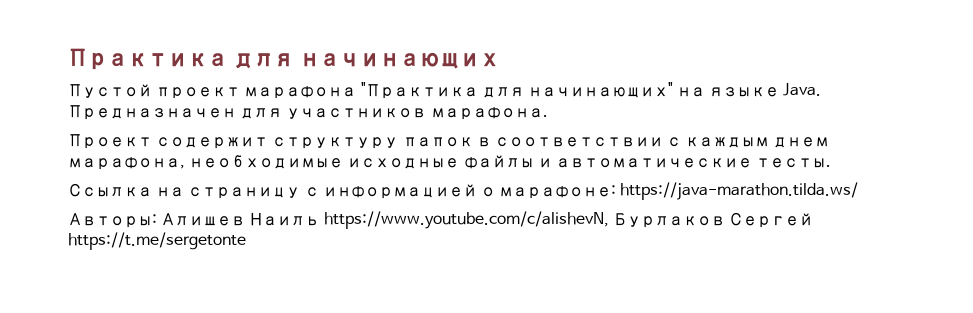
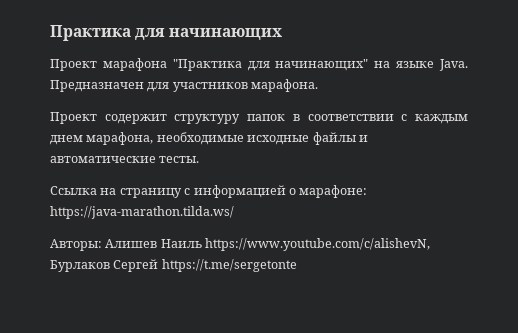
[68,84,241,99] Пустой проект -> [50,59,97,71] Проект

